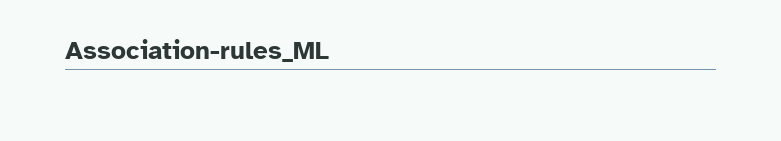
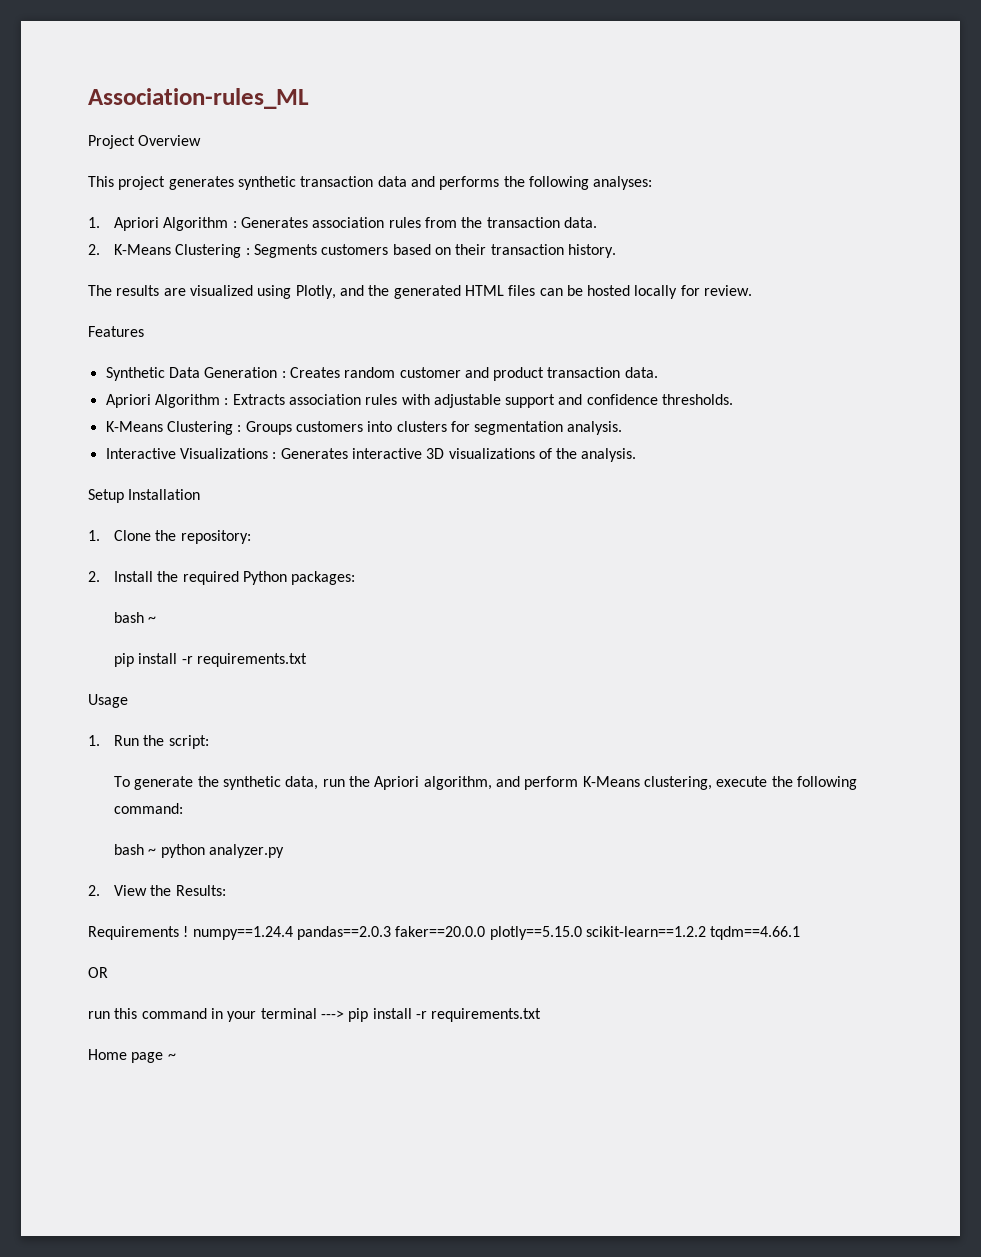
(329, 50) none -> [88,135,202,149] [88,176,653,190] [88,217,597,231] [88,244,616,258] [88,285,753,299] [88,326,144,337] [105,367,658,381] [105,394,734,408] [105,421,623,435] [105,448,637,462] [88,489,201,503] [88,530,251,544] [88,571,356,585] [114,612,157,623] [114,653,308,667] [88,694,128,708] [88,735,209,749] [114,776,857,790] [114,803,184,814] [114,844,285,858] [88,885,226,896] [88,926,801,940] [88,967,108,978] [88,1008,542,1022] [88,1049,176,1063] // Project Overview // This project generates synthetic transaction data and performs the following analyses: // 1. Apriori Algorithm : Generates association rules from the transaction data. // 2. K-Means Clustering : Segments customers based on their transaction history. // The results are visualized using Plotly, and the generated HTML files can be hosted locally for review. // Features // Synthetic Data Generation : Creates random customer and product transaction data. // Apriori Algorithm : Extracts association rules with adjustable support and confidence thresholds. // K-Means Clustering : Groups customers into clusters for segmentation analysis. // Interactive Visualizations : Generates interactive 3D visualizations of the analysis. // Setup Installation // 1. Clone the repository: // 2. Install the required Python packages: // bash ~ // pip install -r requirements.txt // Usage // 1. Run the script: // To generate the synthetic data, run the Apriori algorithm, and perform K-Means clustering, execute the following command: // bash ~ python analyzer.py // 2. View the Results: // Requirements ! numpy==1.24.4 pandas==2.0.3 faker==20.0.0 plotly==5.15.0 scikit-learn==1.2.2 tqdm==4.66.1 // OR // run this command in your terminal ---> pip install -r requirements.txt // Home page ~

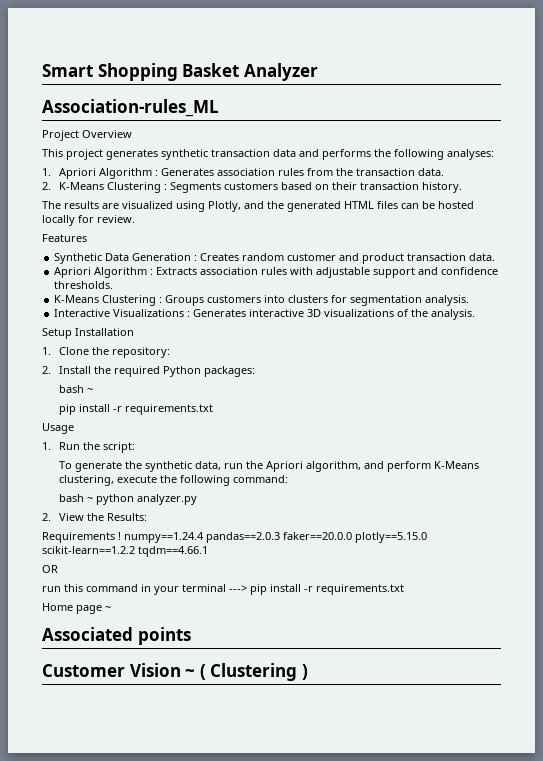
(88, 98) none -> [42,63,318,81] Smart Shopping Basket Analyzer //
(176, 1056) none -> [42,627,191,645] [42,663,308,681] // Associated points // Customer Vision ~ ( Clustering )

